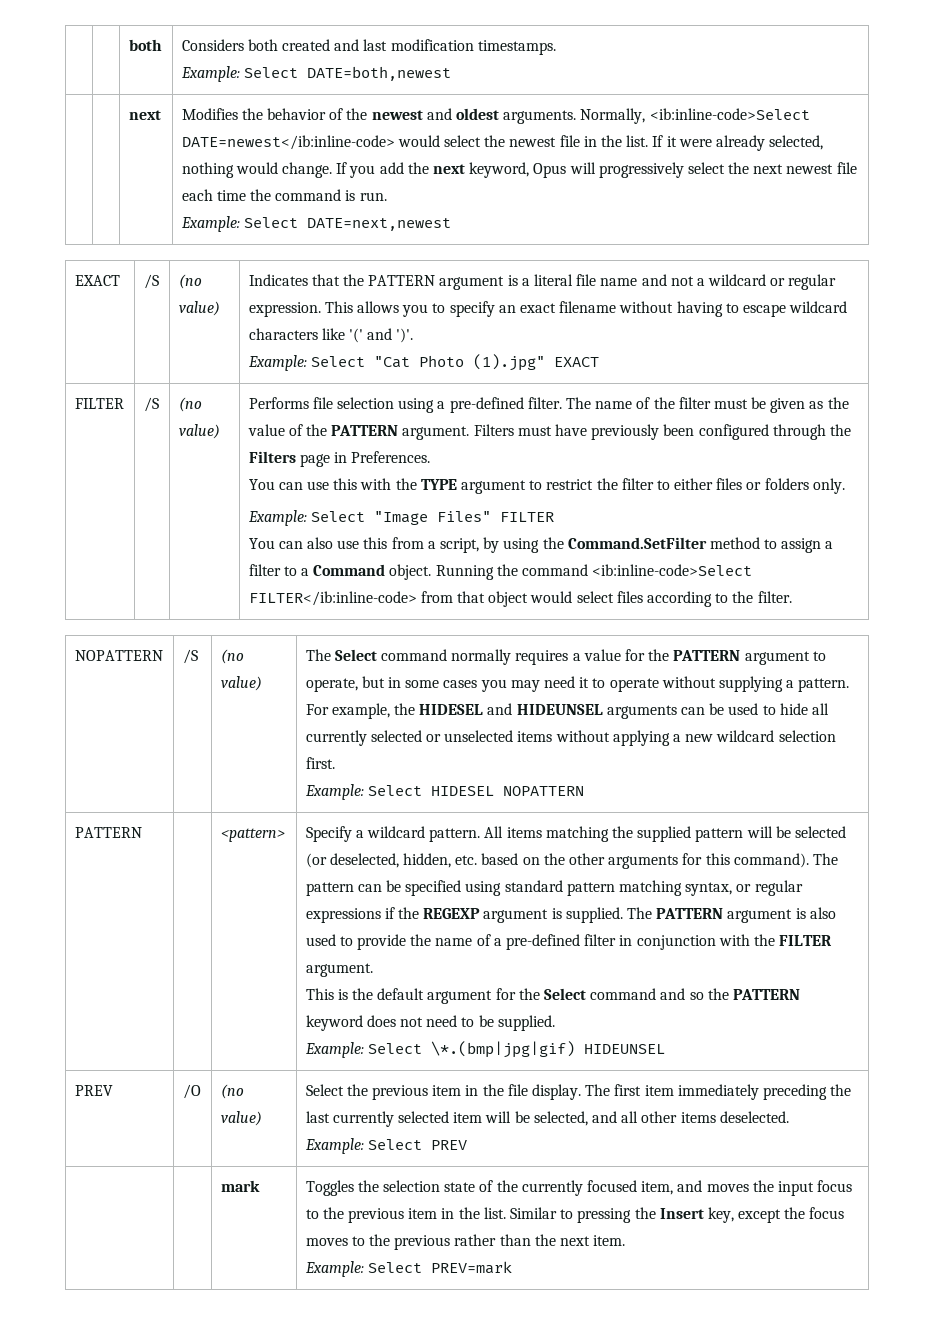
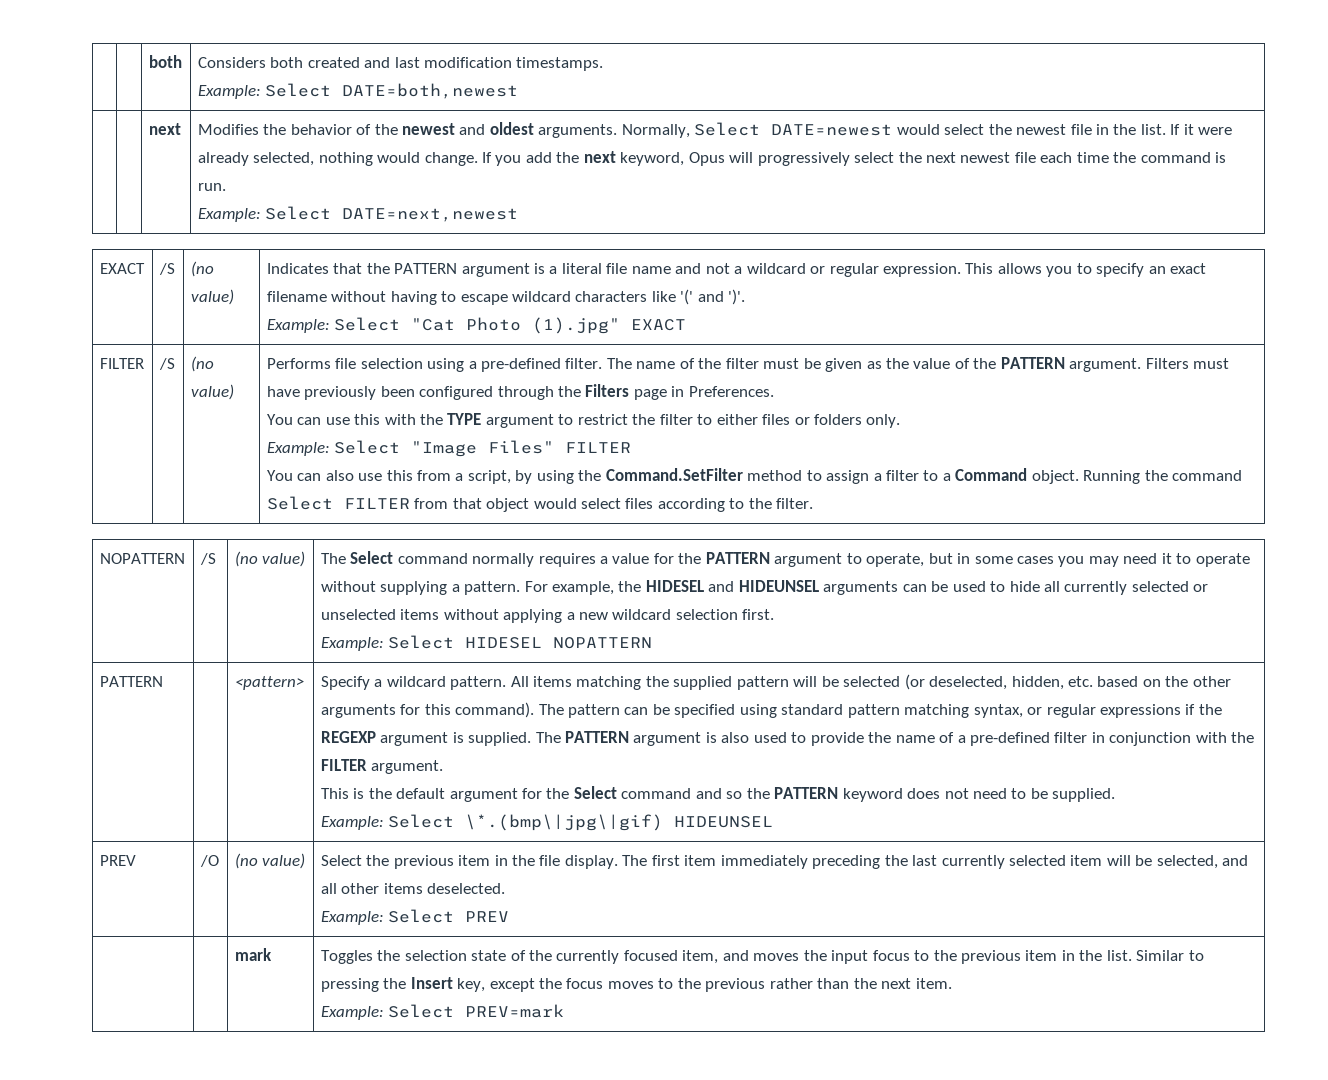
[649,108,810,120] [181,135,395,150] <ib:inline-code>Select DATE=newest</ib:inline-code> -> [694,122,893,136] Select DATE=newest
[592,564,753,576] [248,591,417,606] <ib:inline-code>Select FILTER</ib:inline-code> -> [266,496,410,510] Select FILTER
[430,1041,575,1058] \*.(bmp|jpg|gif) -> [465,814,664,831] \*.(bmp\|jpg\|gif)

